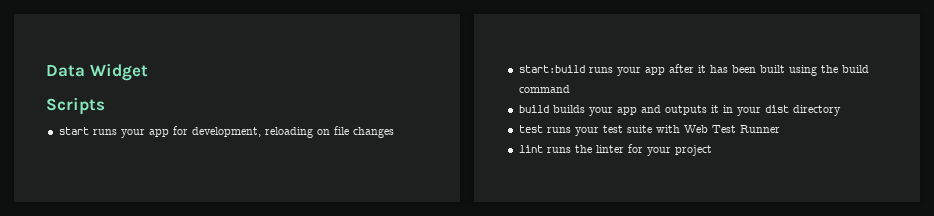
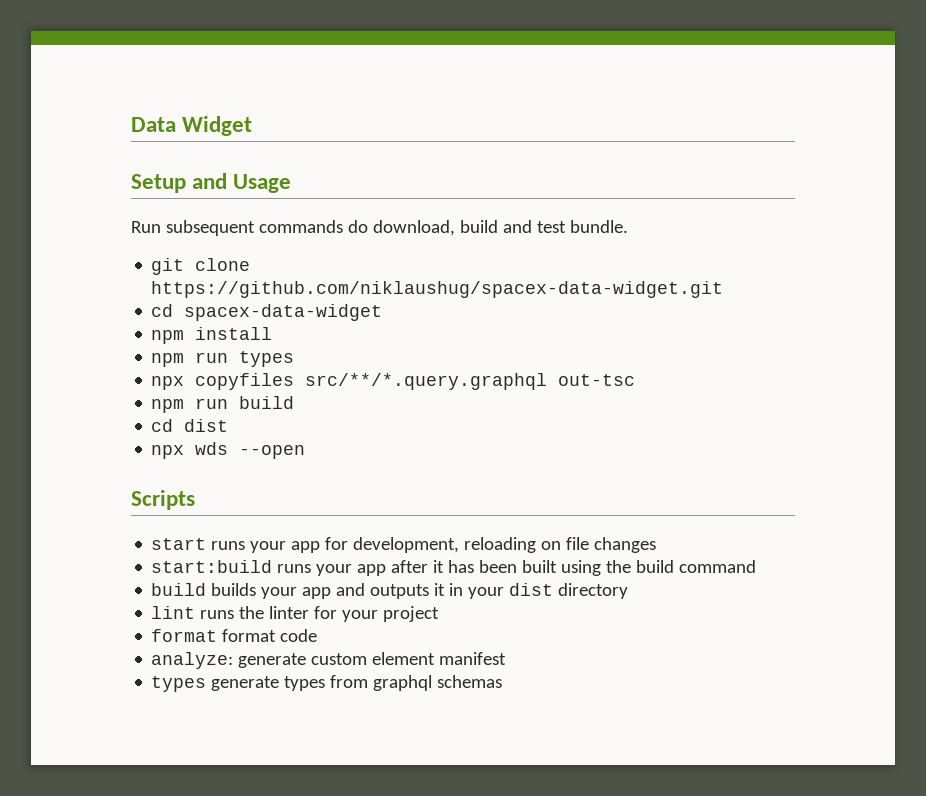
(148, 72) none -> [131,173,292,193] [131,220,628,236] [151,258,251,275] [151,281,724,298] [151,304,383,321] [151,327,273,344] [151,351,295,367] [151,373,636,390] [151,396,295,413] [151,419,229,432] [151,442,306,459] // Setup and Usage // Run subsequent commands do download, build and test bundle. // git clone https://github.com/niklaushug/spacex-data-widget.git // cd spacex-data-widget // npm install // npm run types // npx copyfiles src/**/*.query.graphql out-tsc // npm run build // cd dist // npx wds --open
[518,125,780,136] // test runs your test suite with Web Test Runner -> (629, 591) none
(712, 150) none -> [151,629,318,642] [151,652,507,669] [151,675,503,692] // format format code // analyze: generate custom element manifest // types generate types from graphql schemas

